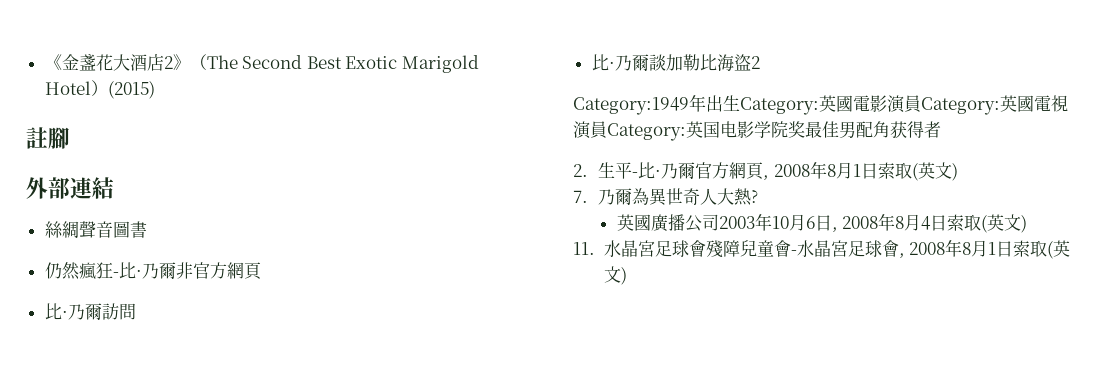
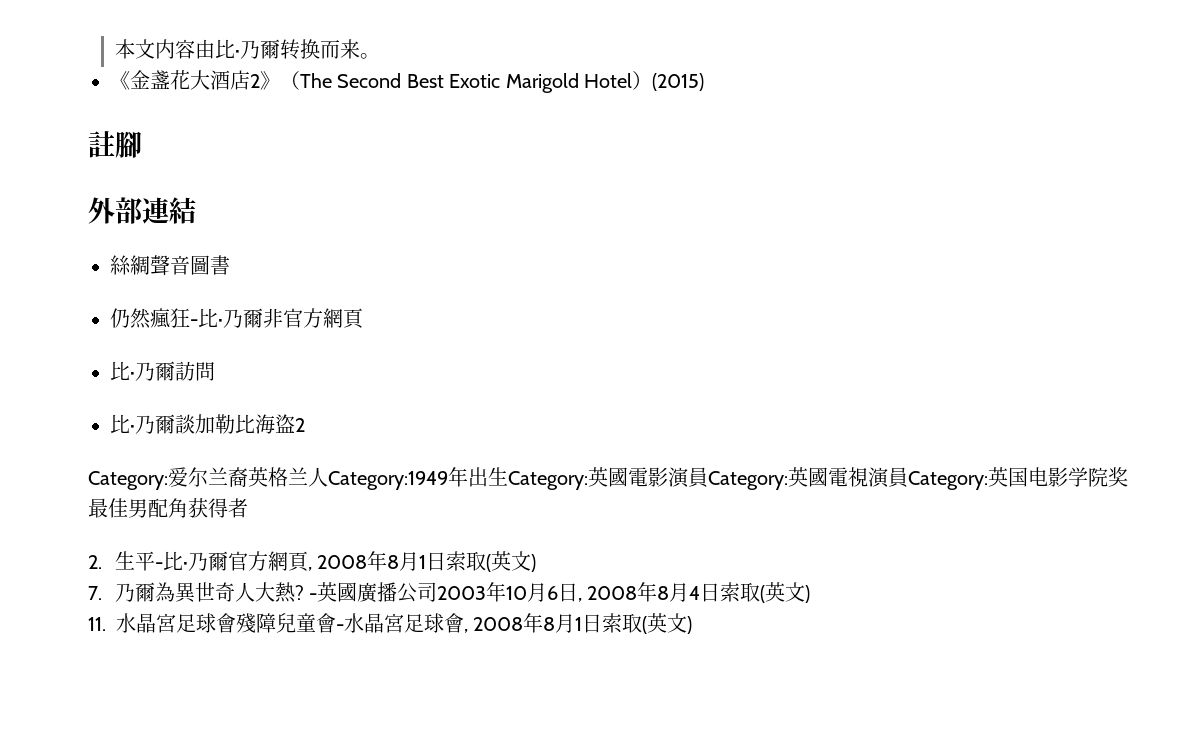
(44, 62) none -> [114,39,380,60] 本文内容由比·乃爾转换而来。 //
(760, 62) none -> [88,467,328,490] Category:爱尔兰裔英格兰人
(759, 196) // -> [308,593,317,600] -

